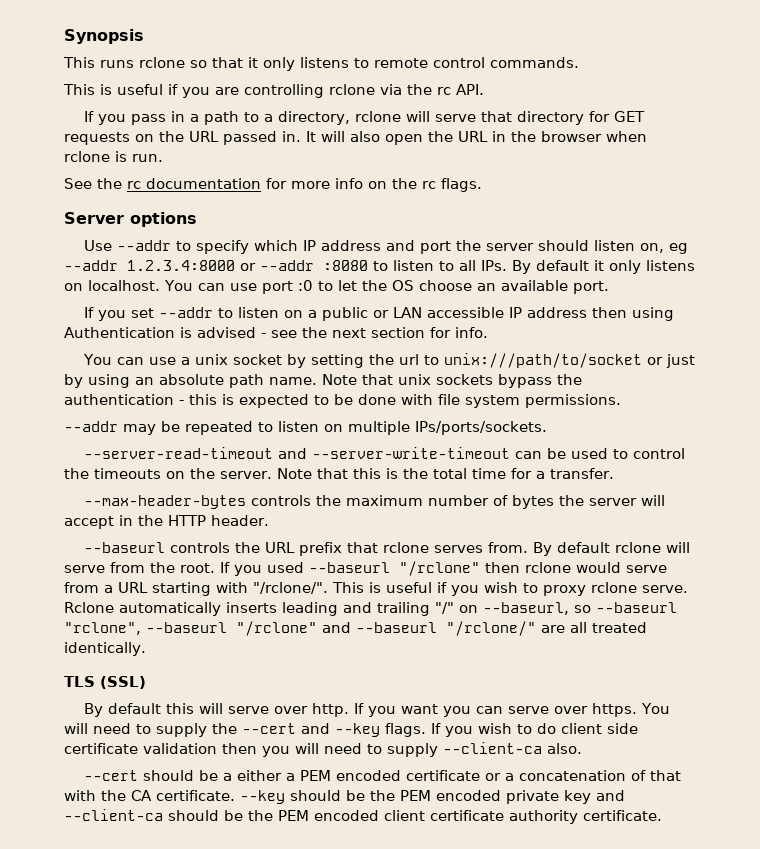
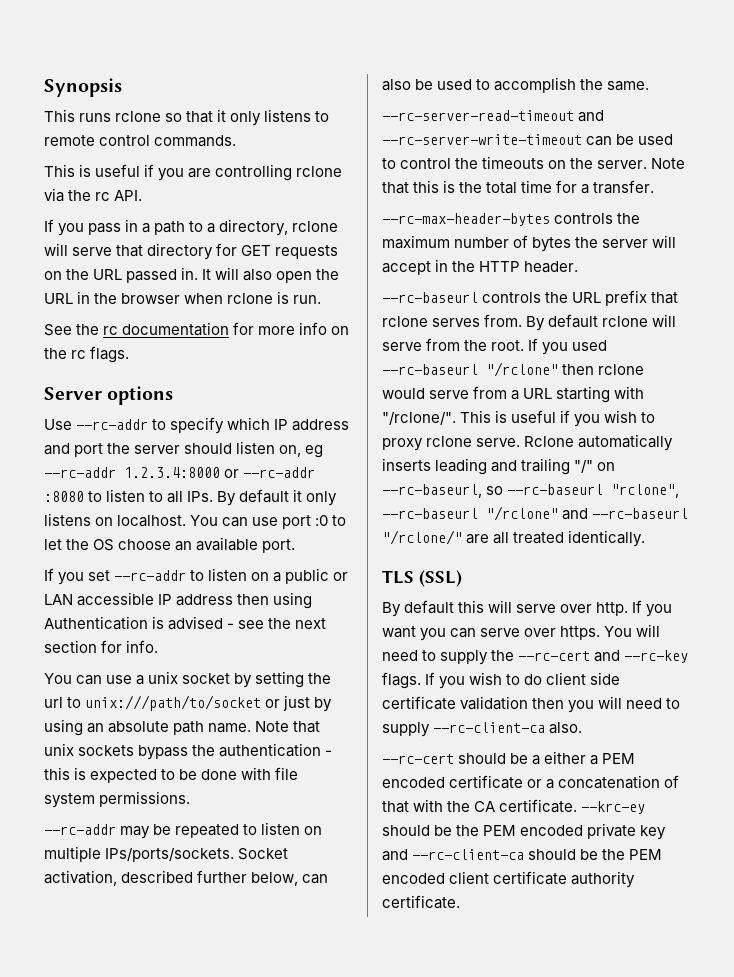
[117,240,172,251] --addr -> [76,419,149,430] --rc-addr
[64,260,118,271] --addr -> [44,467,116,478] --rc-addr
[260,260,314,271] --addr -> [243,467,316,478] --rc-addr
[159,307,214,318] --addr -> [114,570,187,581] --rc-addr
[64,421,118,432] --addr -> [44,824,116,835] --rc-addr
[84,447,511,459] // --server-read-timeout and --server-write-timeout -> [238,848,289,860] [44,870,329,886] [382,77,650,93] [382,110,605,122] [382,134,582,145] Socket activation, described further below, can also be used to accomplish the same. // --rc-server-read-timeout and --rc-server-write-timeout
[84,495,247,509] --max-header-bytes -> [382,213,550,226] --rc-max-header-bytes
[84,542,166,553] --baseurl -> [382,292,478,303] --rc-baseurl
[309,562,390,573] --baseurl -> [382,364,478,375] --rc-baseurl
[483,602,677,615] [64,622,227,635] --baseurl, so --baseurl "rclone", --baseurl -> [382,484,680,498] [382,508,478,519] --rc-baseurl, so --rc-baseurl "rclone", --rc-baseurl
[356,622,437,633] --baseurl -> [592,508,689,519] --rc-baseurl
[242,723,380,737] --cert and --key -> [518,650,689,663] --rc-cert and --rc-key
[443,742,542,754] --client-ca -> [433,722,546,733] --rc-client-ca
[84,770,139,781] --cert -> [382,754,454,764] --rc-cert
[240,790,285,804] --key -> [581,801,646,814] --krc-ey
[64,809,163,821] --client-ca -> [412,849,525,860] --rc-client-ca

